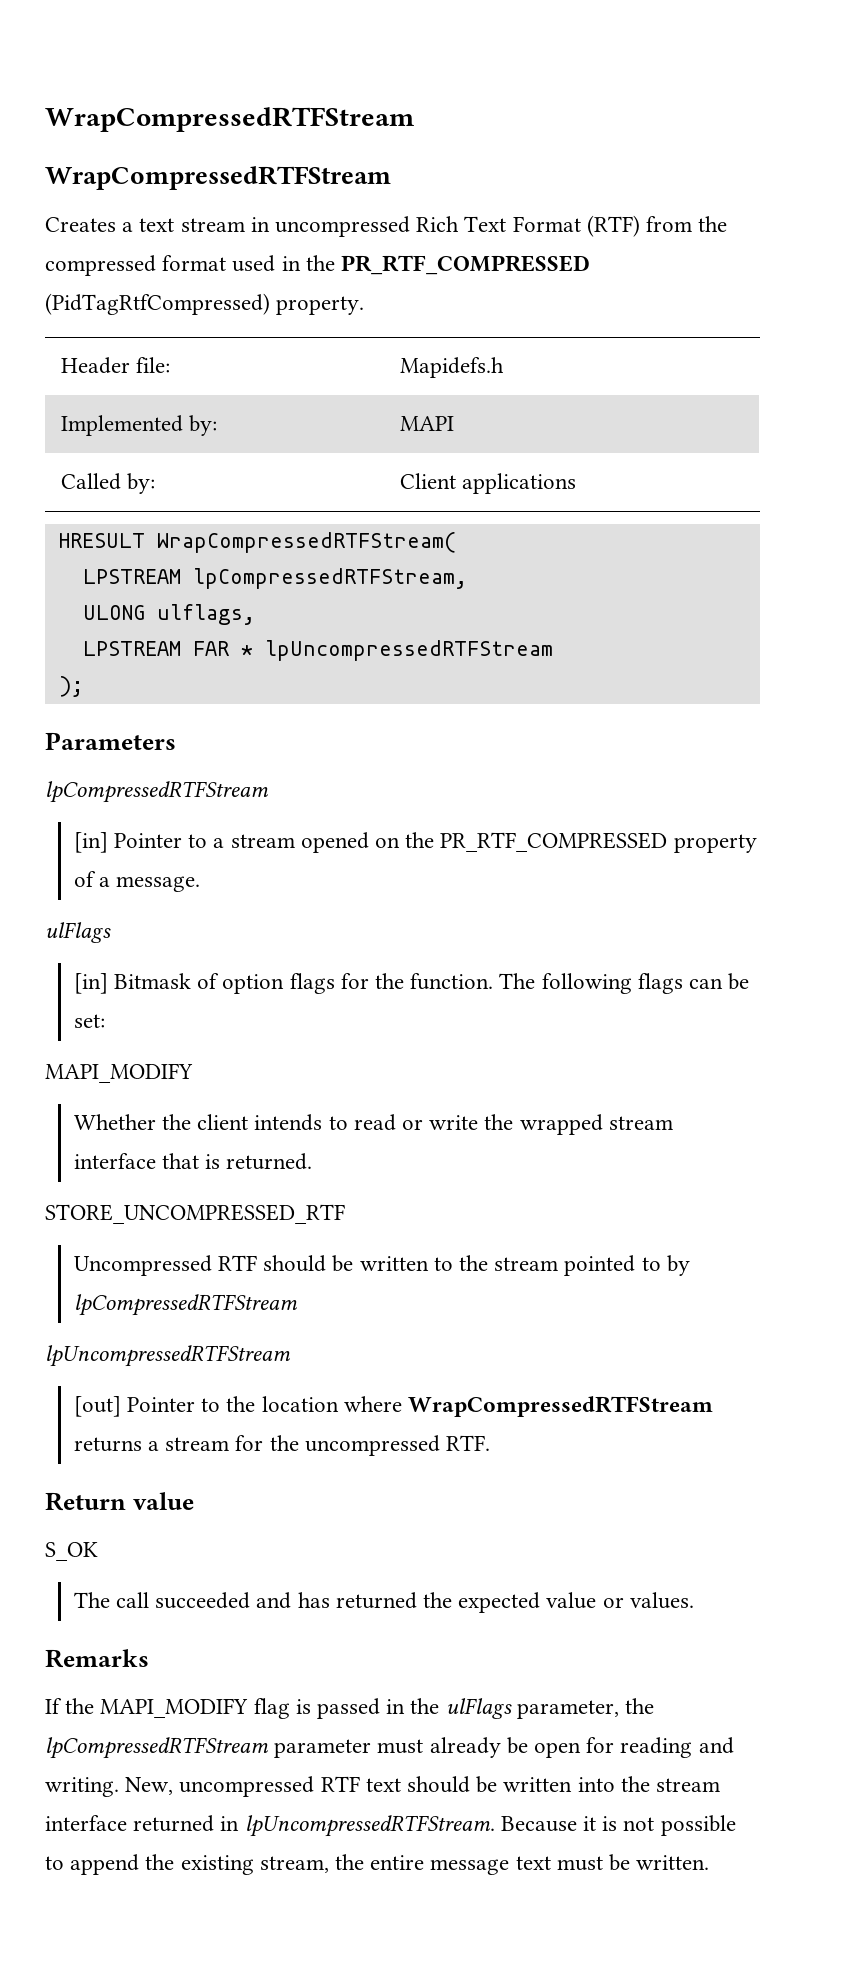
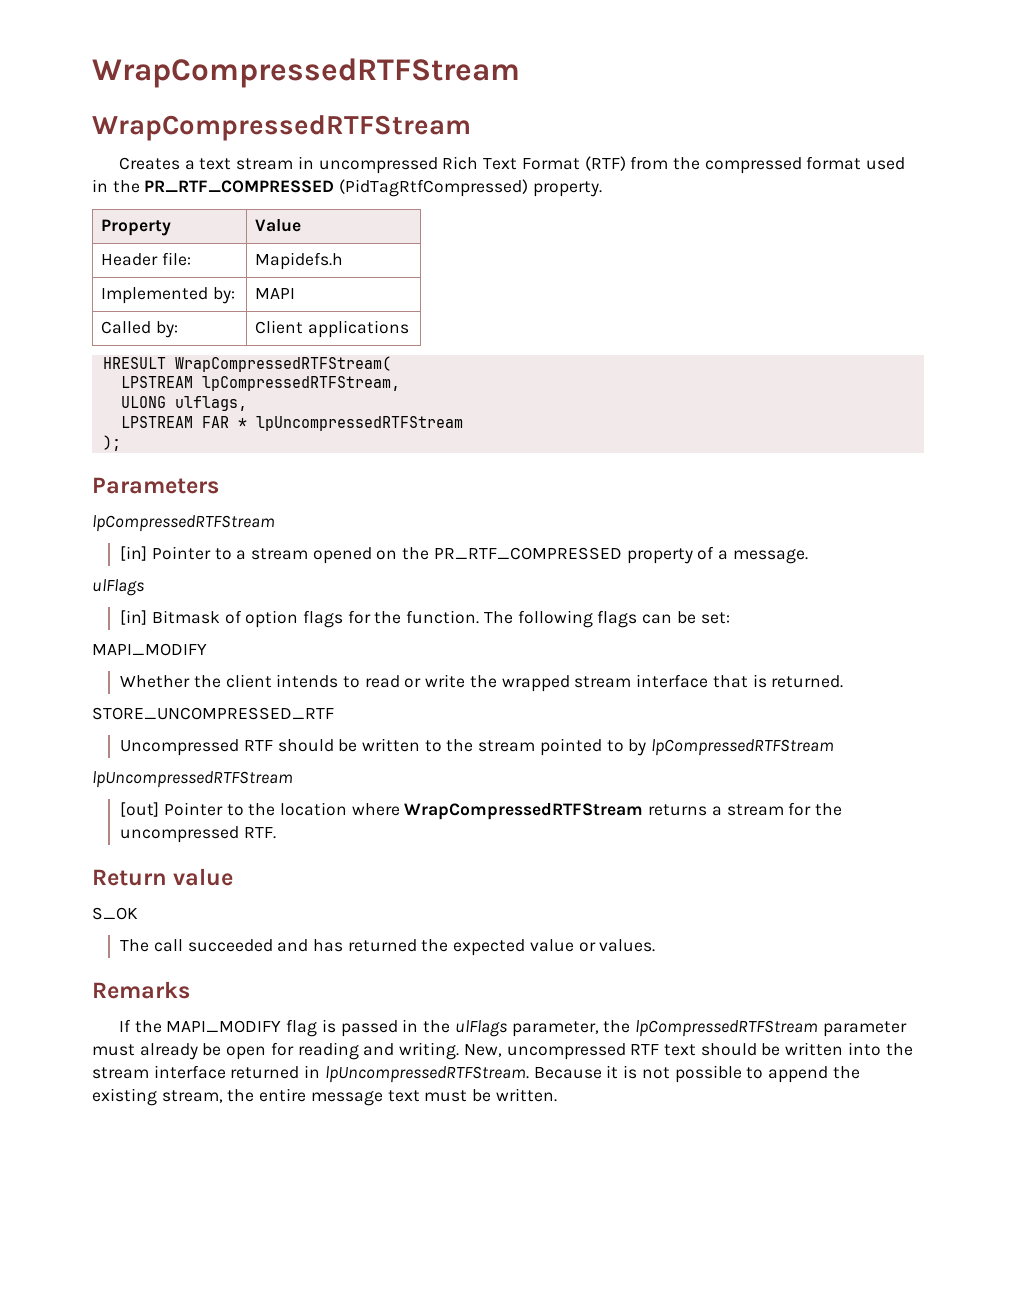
(365, 305) none -> [100,219,171,236] [254,219,301,232] // Property | Value

